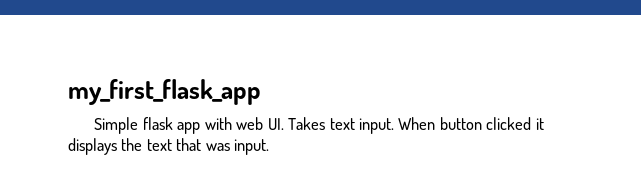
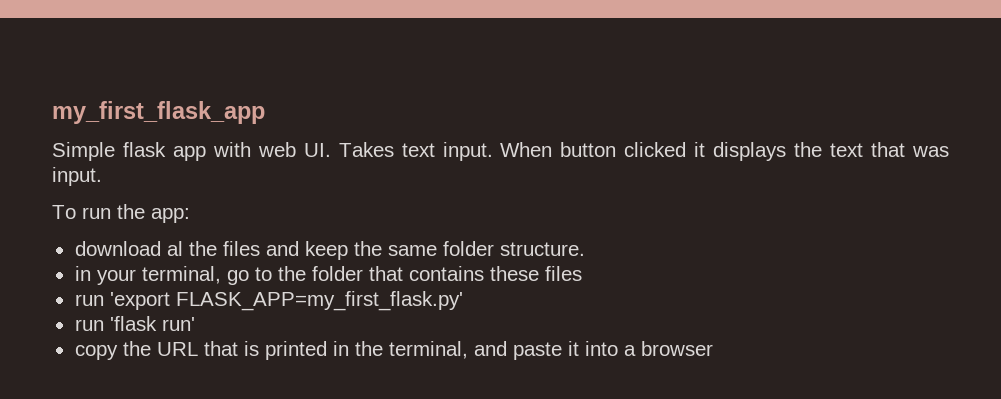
(270, 147) none -> [52,204,190,223] [74,241,585,260] [74,266,582,285] [74,291,463,311] [74,316,195,331] [74,341,713,360] // To run the app: // download al the files and keep the same folder structure. // in your terminal, go to the folder that contains these files // run 'export FLASK_APP=my_first_flask.py' // run 'flask run' // copy the URL that is printed in the terminal, and paste it into a browser

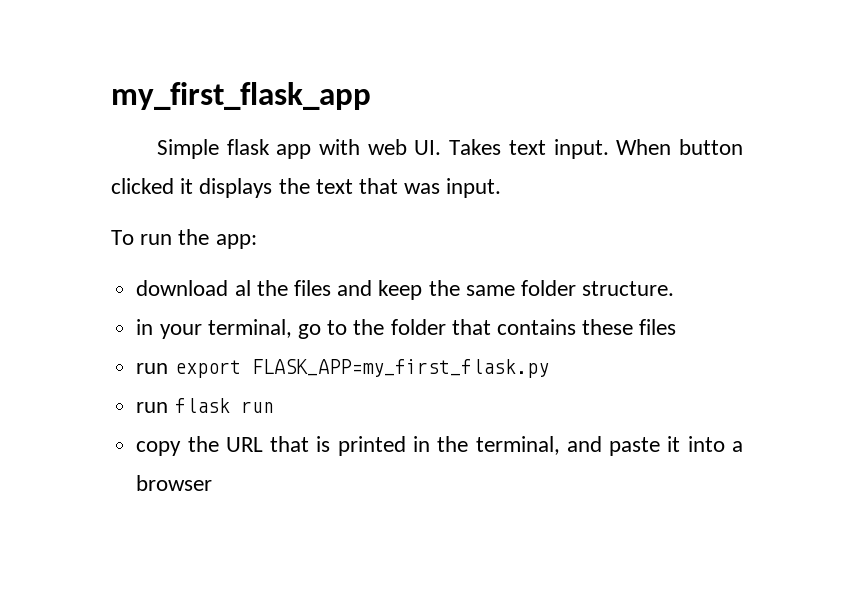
[109,291,463,311] [74,316,195,331] 'export FLASK_APP=my_first_flask.py' // run 'flask run' -> [174,359,549,378] [136,398,274,413] export FLASK_APP=my_first_flask.py // run flask run

